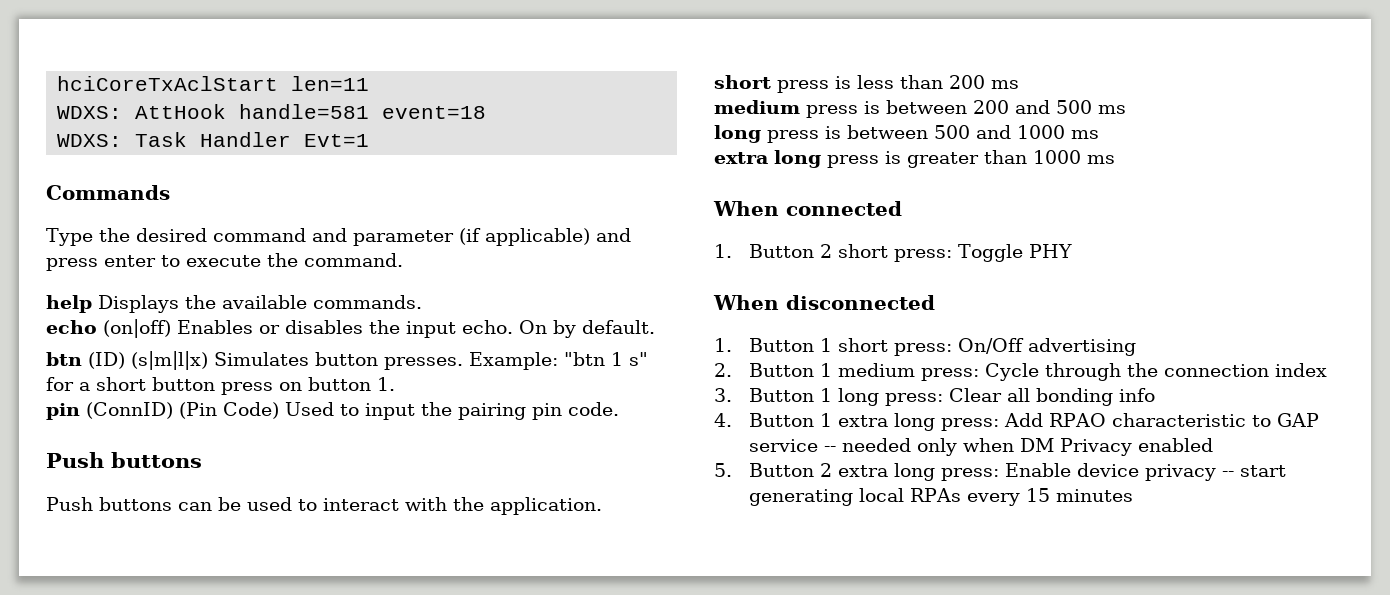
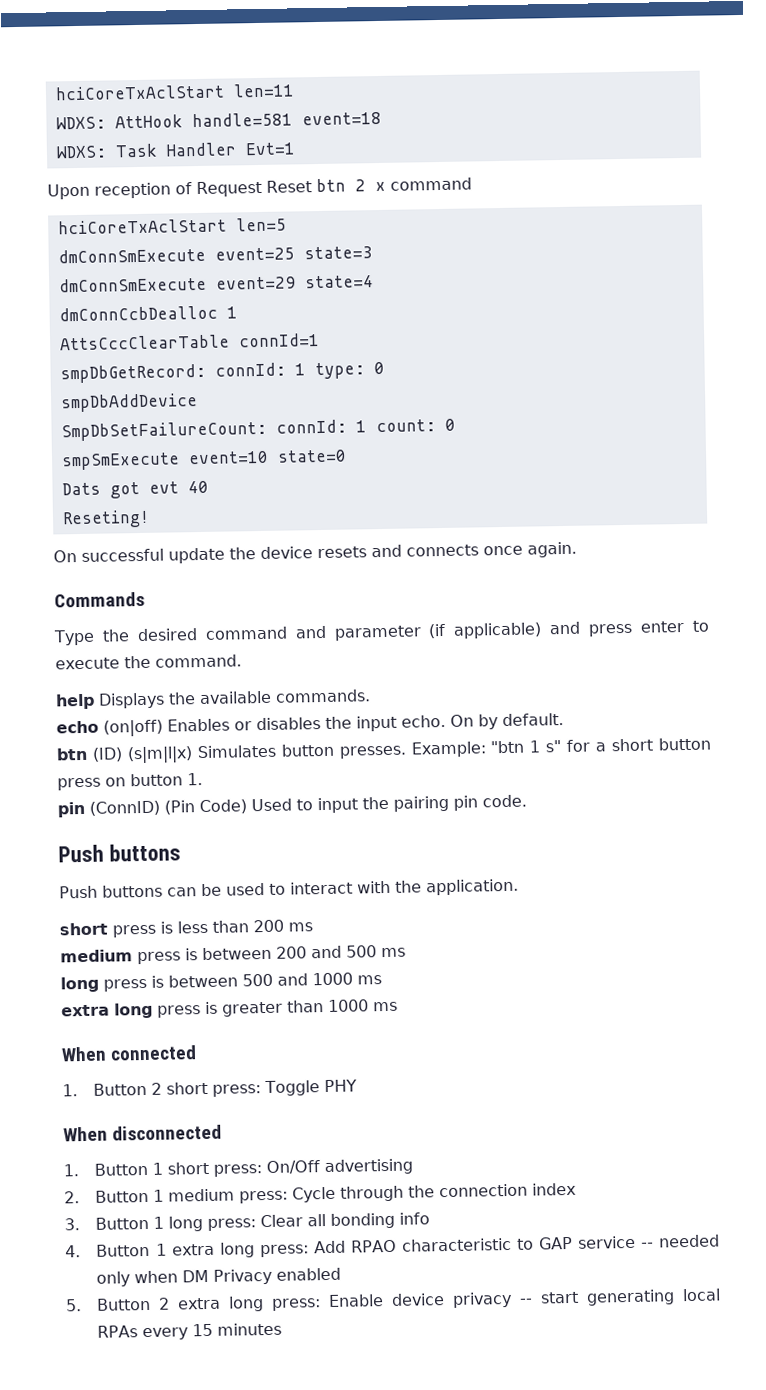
(370, 140) none -> [47,177,472,200] [57,217,287,235] [57,246,373,264] [58,275,374,293] [58,305,238,322] [59,333,320,351] [59,361,385,384] [59,393,198,413] [60,418,456,442] [60,449,347,471] [61,480,209,499] [61,509,150,529] [53,541,577,564] // Upon reception of Request Reset btn 2 x command // hciCoreTxAclStart len=5 // dmConnSmExecute event=25 state=3 // dmConnSmExecute event=29 state=4 // dmConnCcbDealloc 1 // AttsCccClearTable connId=1 // smpDbGetRecord: connId: 1 type: 0 // smpDbAddDevice // SmpDbSetFailureCount: connId: 1 count: 0 // smpSmExecute event=10 state=0 // Dats got evt 40 // Reseting! // On successful update the device resets and connects once again.

